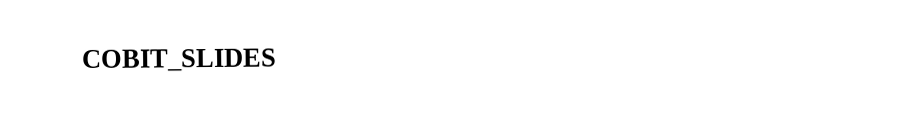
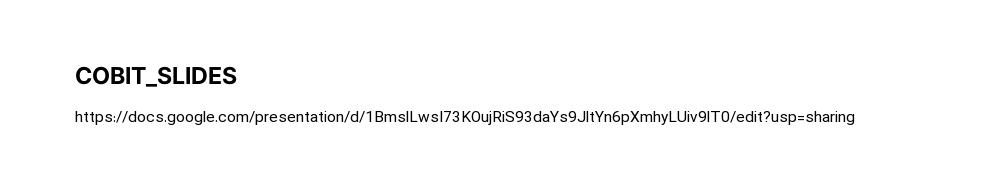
(277, 60) none -> [75,111,855,125] // https://docs.google.com/presentation/d/1BmslLwsI73KOujRiS93daYs9JltYn6pXmhyLUiv9lT0/edit?usp=sharing

